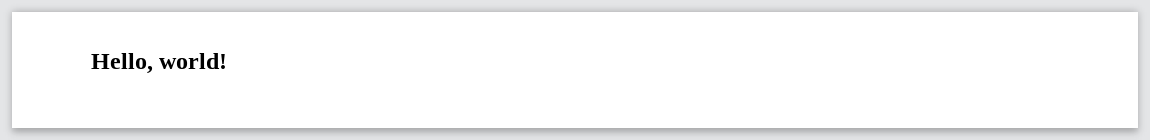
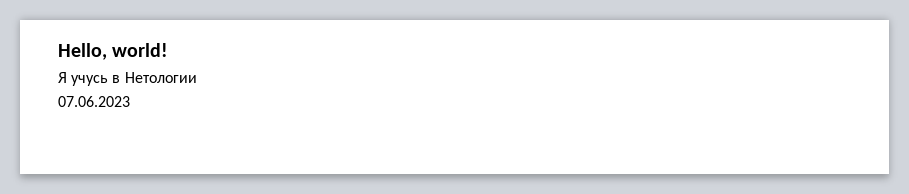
(228, 61) none -> [58,72,197,86] [58,96,130,107] // Я учусь в Нетологии // 07.06.2023

